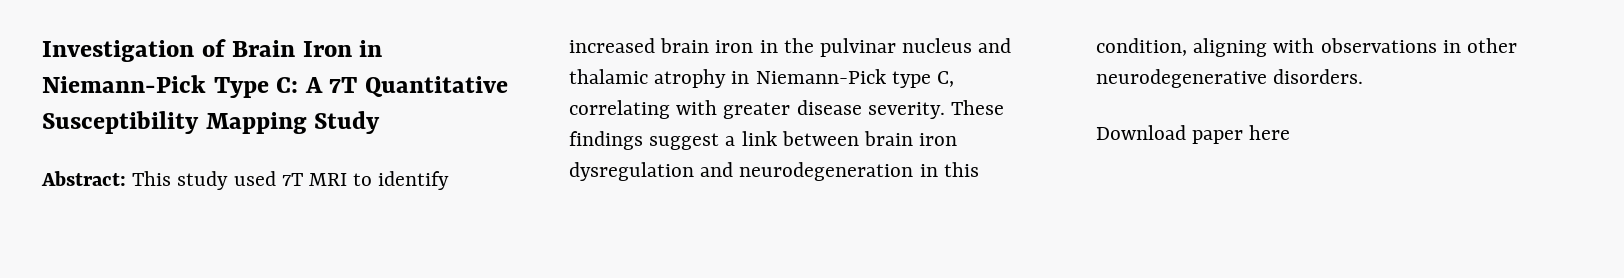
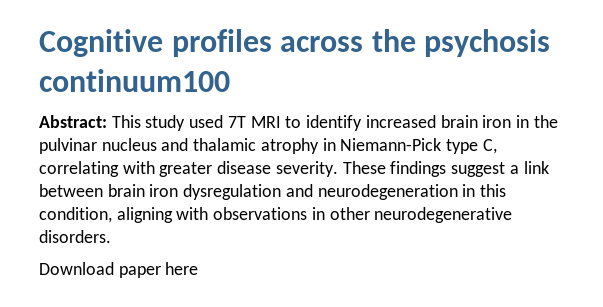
[42,39,383,62] [42,75,508,98] [42,111,381,134] Investigation of Brain Iron in Niemann-Pick Type C: A 7T Quantitative Susceptibility Mapping Study -> [39,29,551,57] [39,69,230,92] Cognitive profiles across the psychosis continuum100

